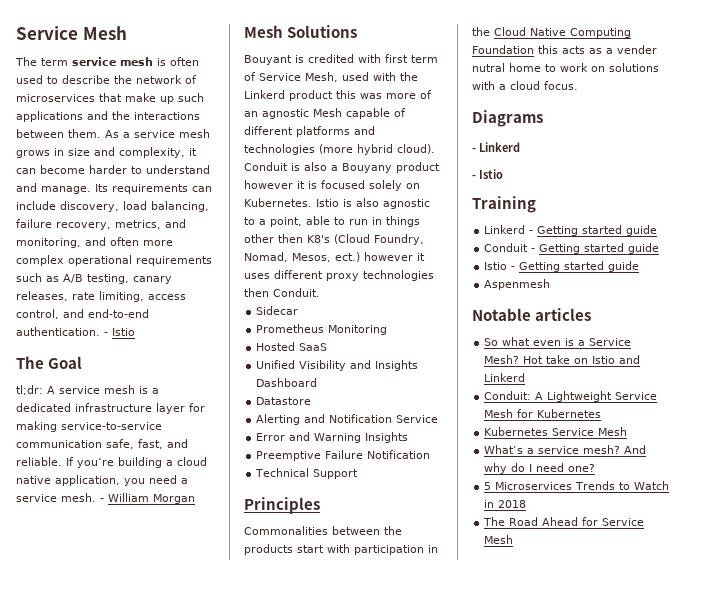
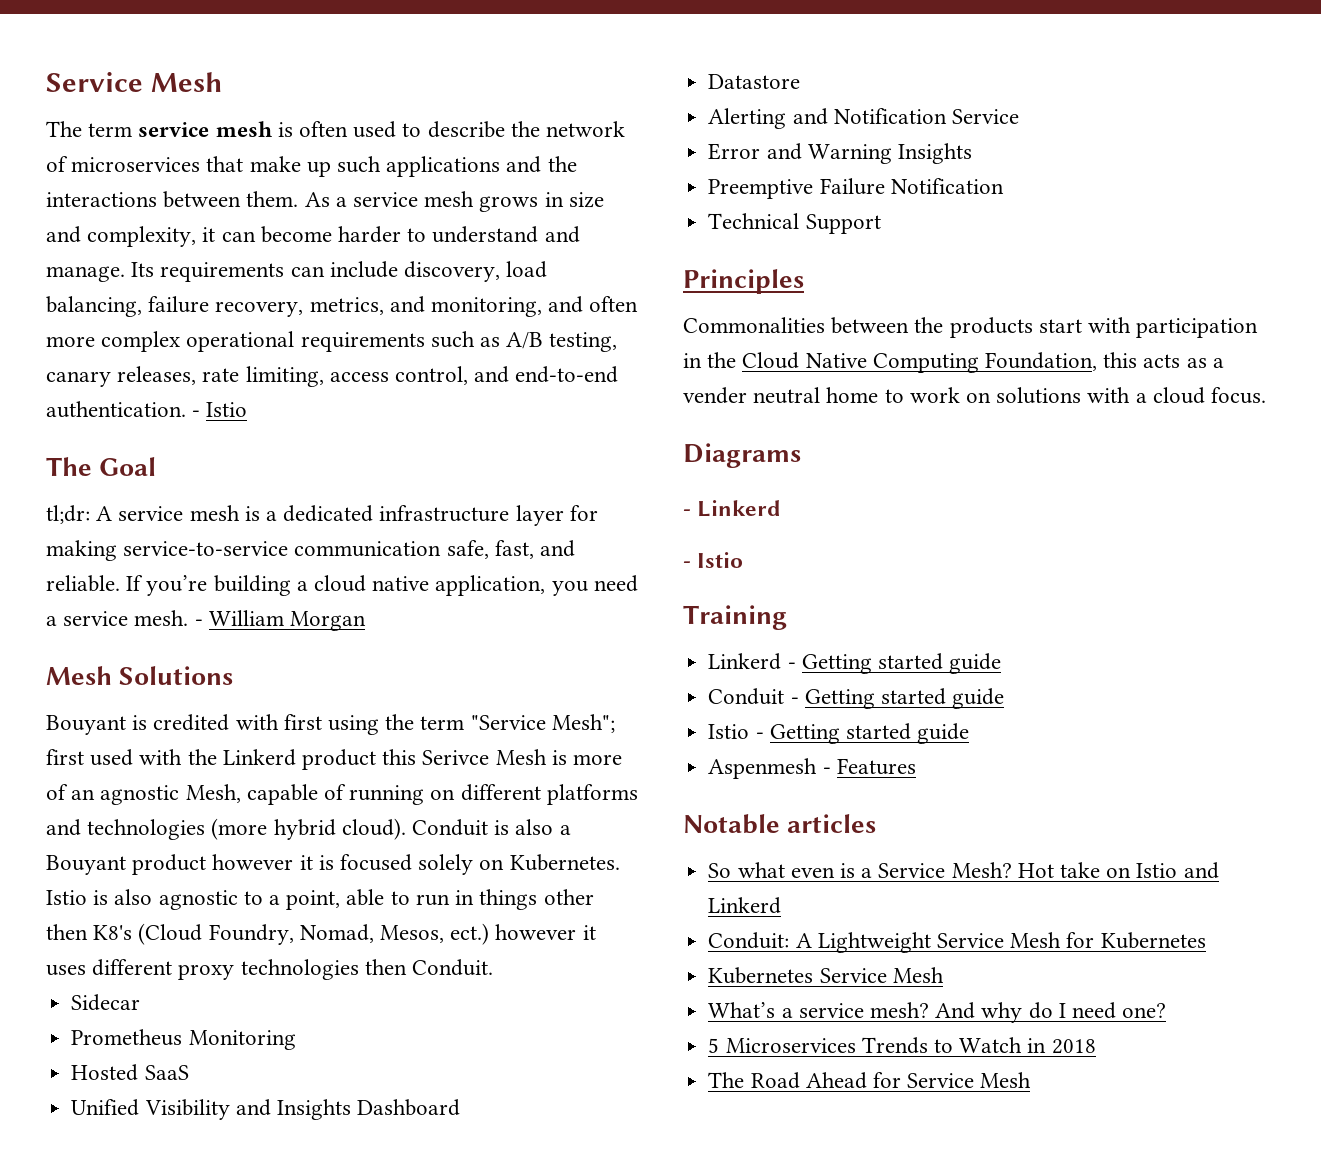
[411,55,438,63] [244,72,338,82] term of Service Mesh, -> [328,714,615,735] [46,749,84,765] using the term "Service Mesh"; first
[360,93,382,99] was -> [422,749,567,765] Serivce Mesh is
[313,108,342,117] Mesh -> [185,784,241,803] Mesh,
(406, 112) none -> [349,785,456,805] running on
[342,163,392,173] Bouyany -> [46,855,126,875] Bouyant
[472,45,534,54] Foundation -> [985,352,1098,371] Foundation,
[472,63,505,72] nutral -> [753,387,821,404] neutral
(551, 284) none -> [822,758,916,775] - Features

